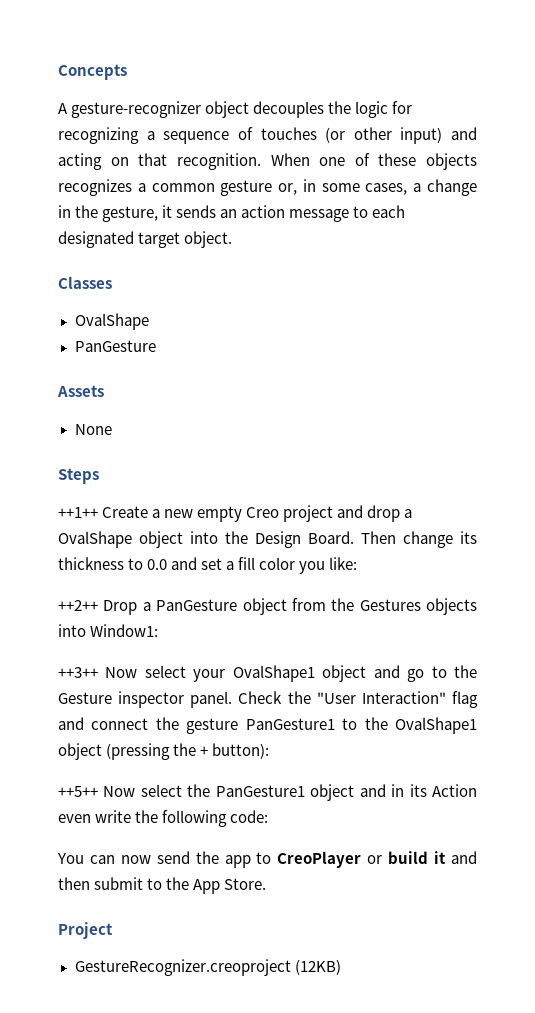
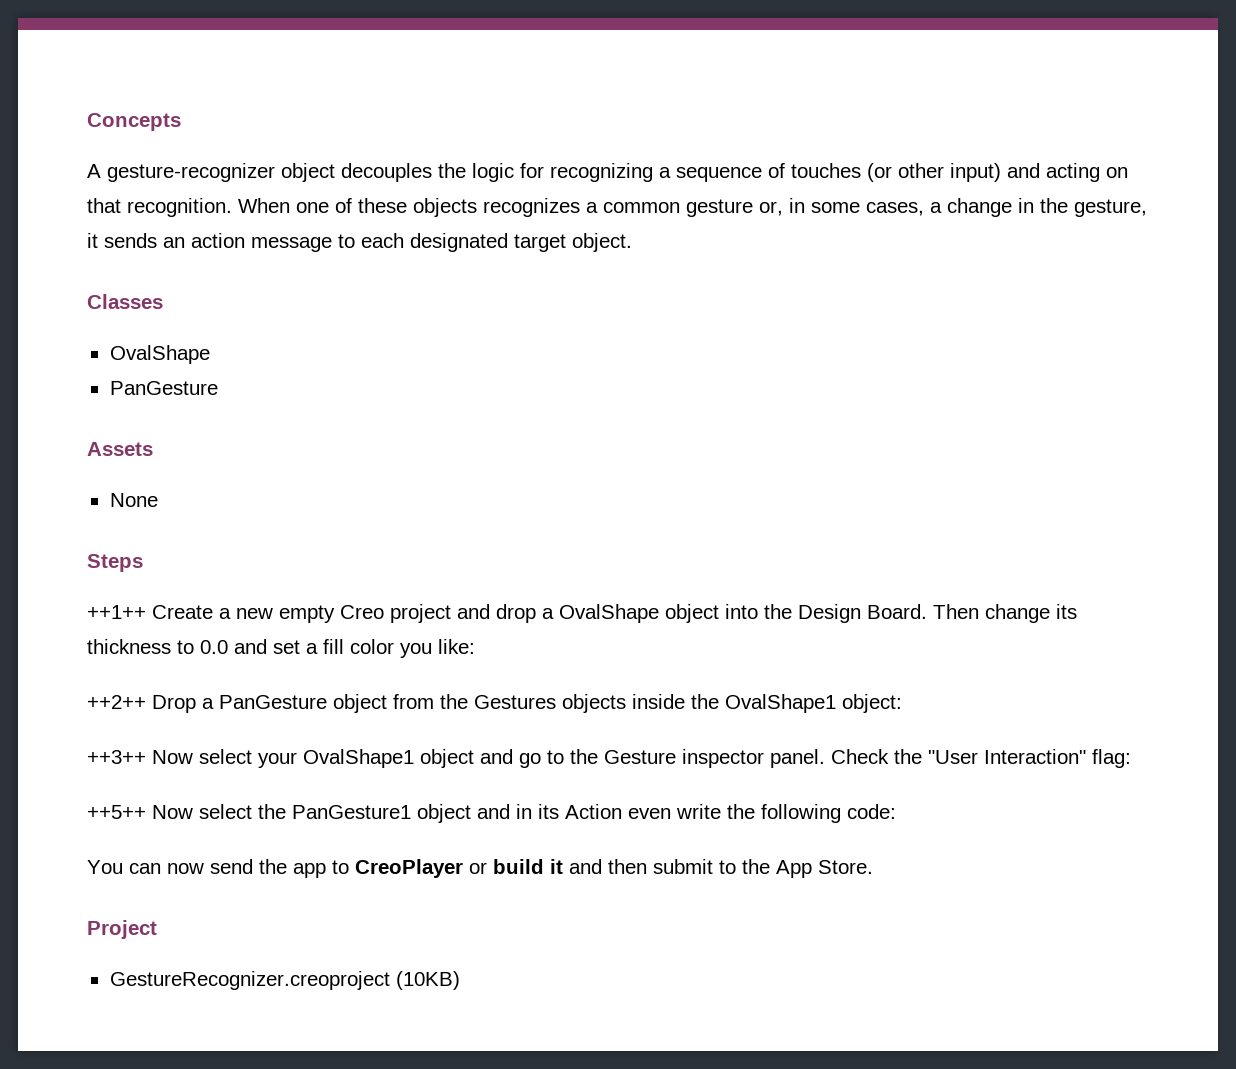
[58,624,159,637] into Window1: -> [632,694,902,713] inside the OvalShape1 object:
[452,691,479,708] [58,717,478,734] [58,743,270,760] flag and connect the gesture PanGesture1 to the OvalShape1 object (pressing the + button): -> [1092,749,1131,768] flag:
[294,959,341,975] (12KB) -> [395,971,460,990] (10KB)

